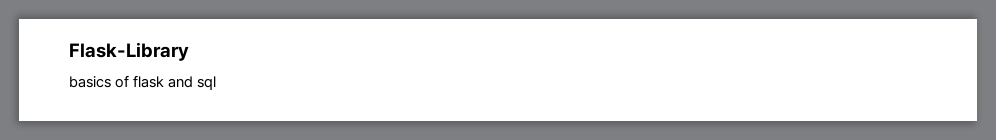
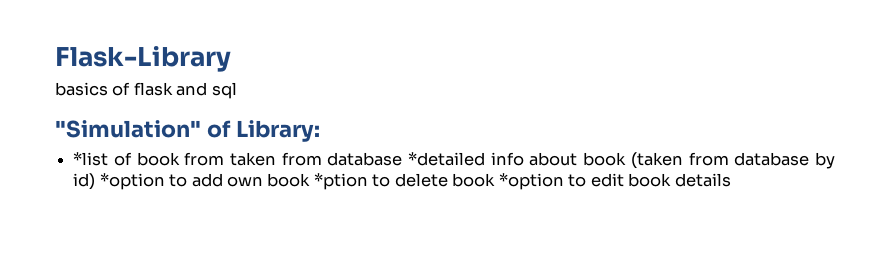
(217, 83) none -> [55,120,320,142] [73,152,835,169] [73,173,731,190] // "Simulation" of Library: // *list of book from taken from database *detailed info about book (taken from database by id) *option to add own book *ption to delete book *option to edit book details

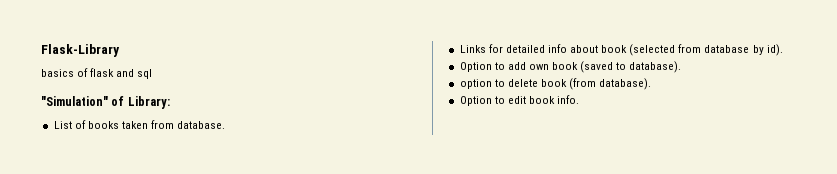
[73,152,486,166] *list of book from taken from database *detailed -> [53,120,226,129] [459,44,545,53] List of books taken from database. // Links for detailed
[630,152,683,169] (taken -> [629,44,676,56] (selected
[73,173,165,190] id) *option -> [766,44,783,56] [459,62,492,72] id). // Option
[313,173,564,190] *ption to delete book *option -> [580,61,682,73] [459,78,652,90] [459,96,492,106] (saved to database). // option to delete book (from database). // Option
[674,173,731,187] details -> [557,95,580,104] info.

